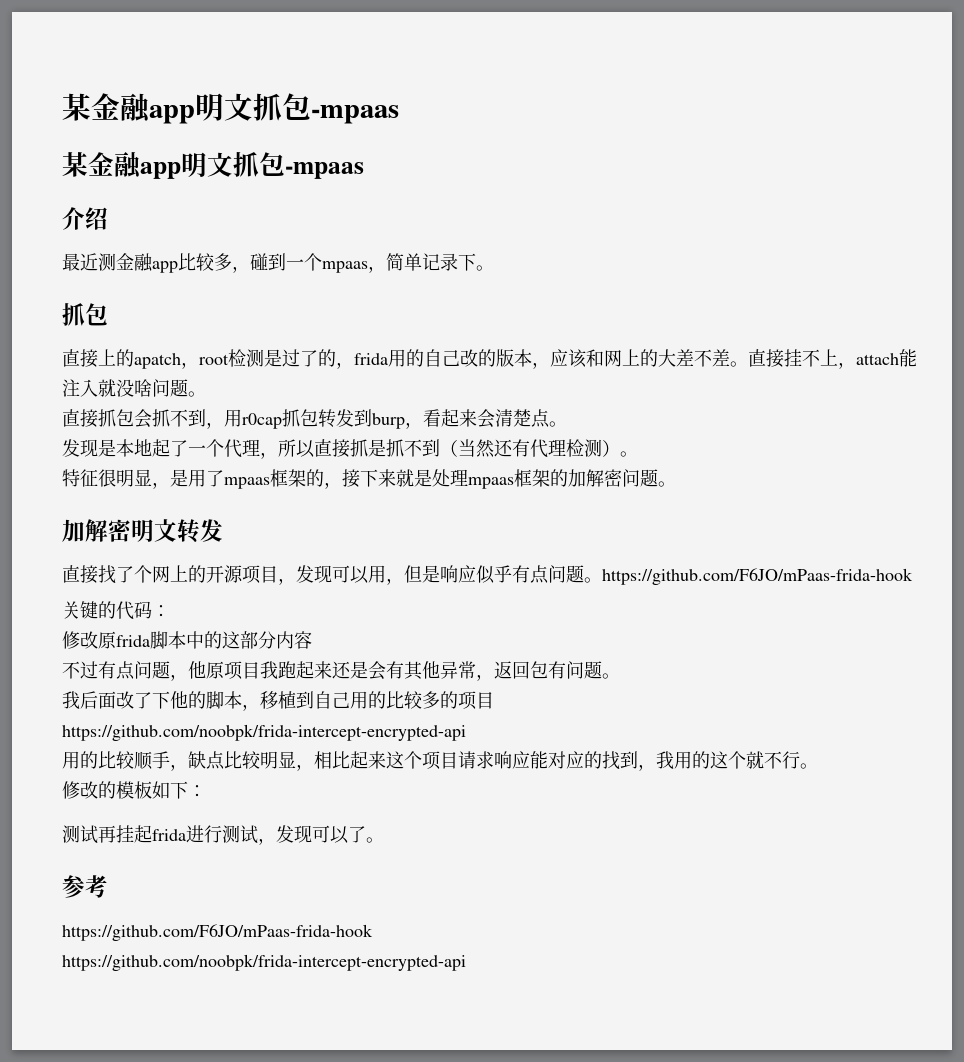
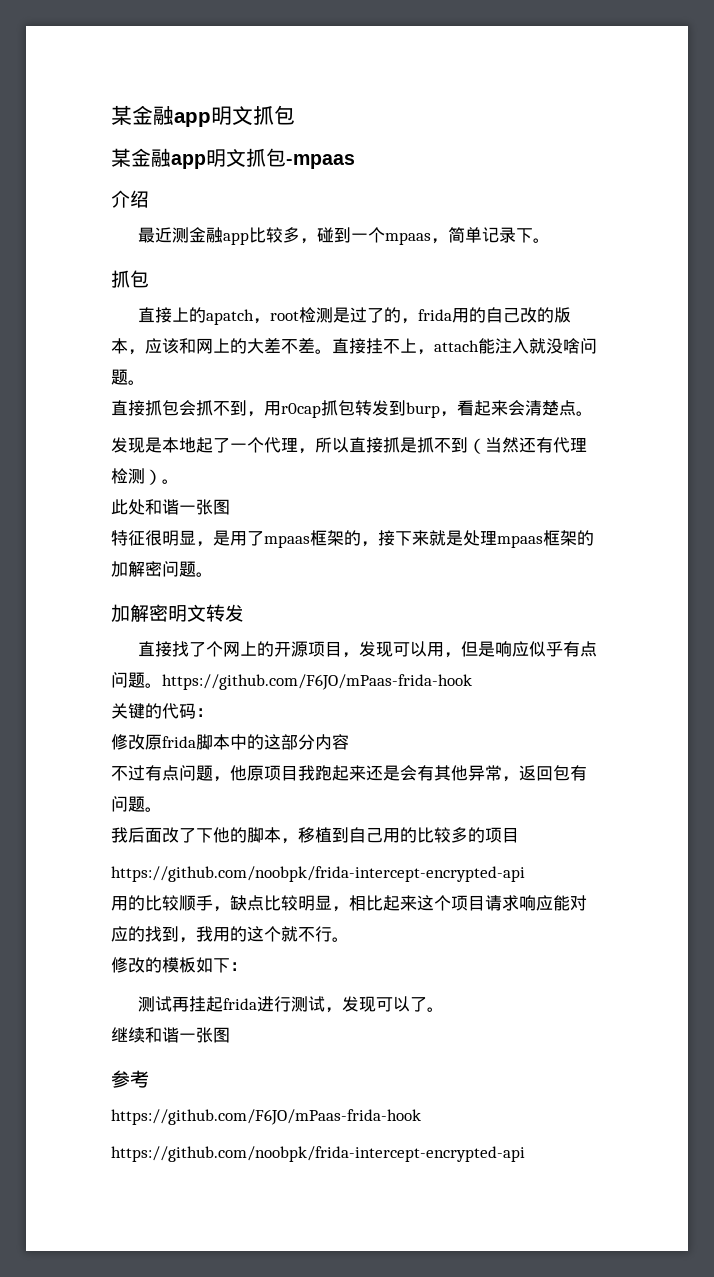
[62,93,399,124] 某金融app明文抓包-mpaas -> [111,105,295,127] 某金融app明文抓包
(638, 454) none -> [111,499,230,515] // 此处和谐一张图
(384, 840) none -> [111,1027,230,1043] // 继续和谐一张图

